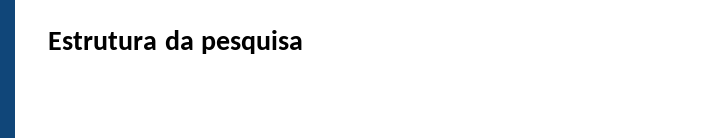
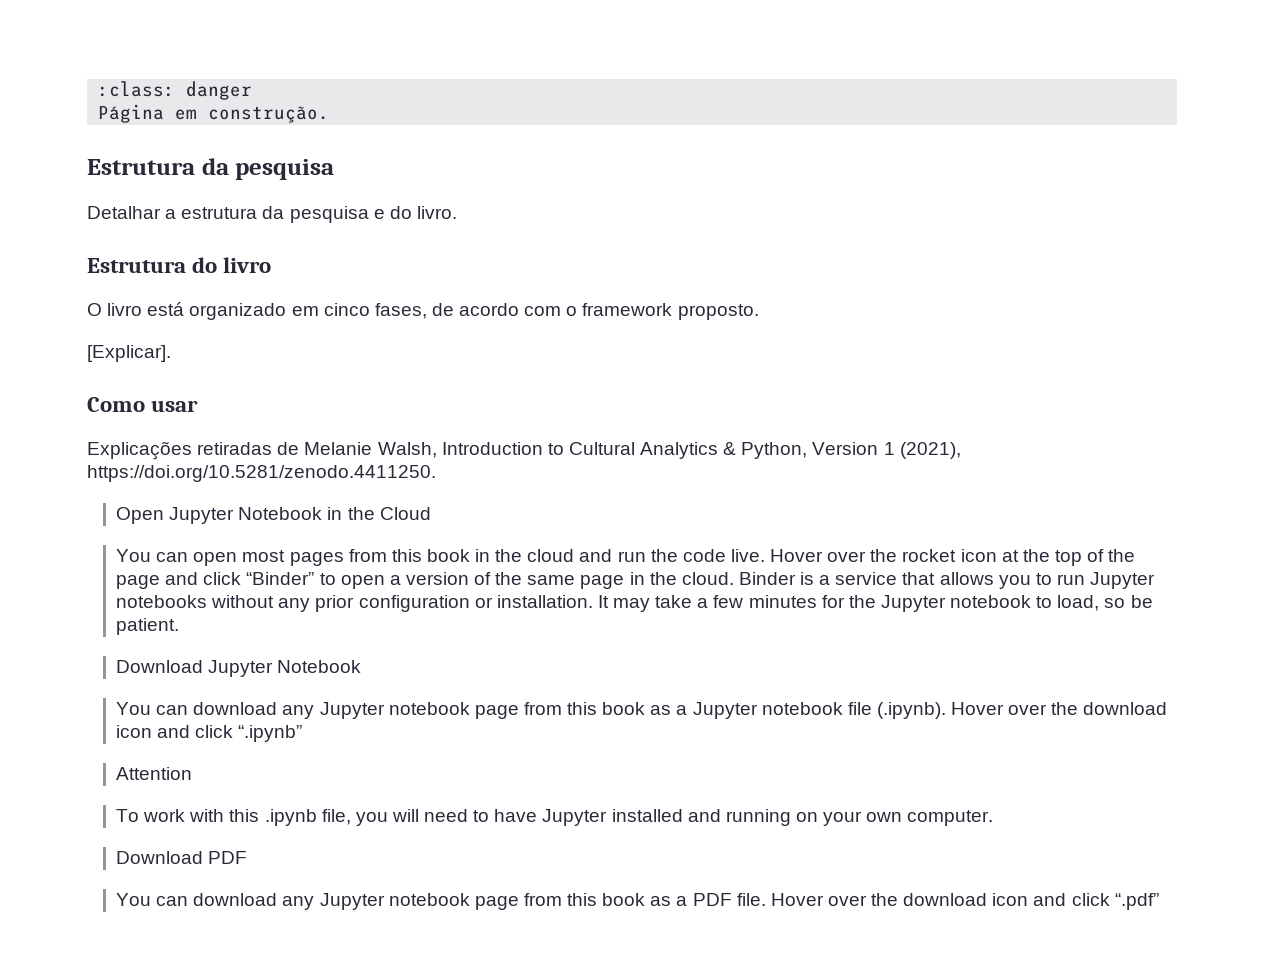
[48,30,304,54] Estrutura da pesquisa -> [98,81,253,100] [98,104,330,123] [87,158,335,180] [87,206,457,223] [87,257,272,273] [87,302,759,320] [87,345,171,362] [87,397,199,412] [87,441,961,460] [87,465,436,482] [116,507,431,524] [116,549,1136,566] [116,572,1156,589] [116,595,1153,612] [116,618,180,635] [116,660,362,677] [116,702,1168,719] [116,725,303,742] [116,767,193,780] [116,809,994,826] [116,851,248,864] [116,893,1159,910] :class: danger // Página em construção. // Estrutura da pesquisa // Detalhar a estrutura da pesquisa e do livro. // Estrutura do livro // O livro está organizado em cinco fases, de acordo com o framework proposto. // [Explicar]. // Como usar // Explicações retiradas de Melanie Walsh, Introduction to Cultural Analytics & Python, Version 1 (2021), https://doi.org/10.5281/zenodo.4411250. // Open Jupyter Notebook in the Cloud // You can open most pages from this book in the cloud and run the code live. Hover over the rocket icon at the top of the page and click “Binder” to open a version of the same page in the cloud. Binder is a service that allows you to run Jupyter notebooks without any prior configuration or installation. It may take a few minutes for the Jupyter notebook to load, so be patient. // Download Jupyter Notebook // You can download any Jupyter notebook page from this book as a Jupyter notebook file (.ipynb). Hover over the download icon and click “.ipynb” // Attention // To work with this .ipynb file, you will need to have Jupyter installed and running on your own computer. // Download PDF // You can download any Jupyter notebook page from this book as a PDF file. Hover over the download icon and click “.pdf”

